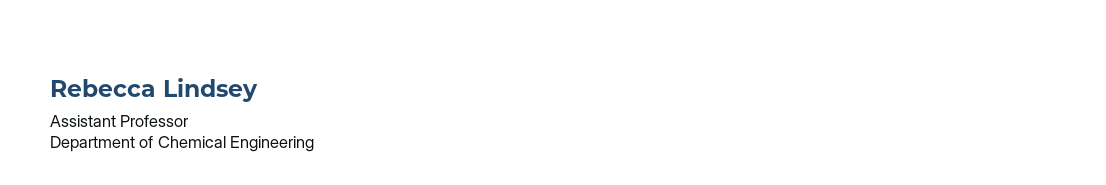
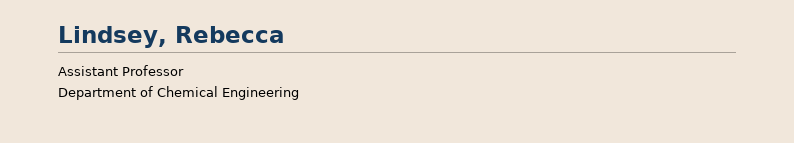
(50, 88) none -> [58,26,167,48] Lindsey,
[163,78,258,102] Lindsey -> (285, 34) none

